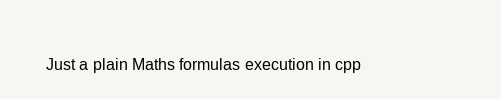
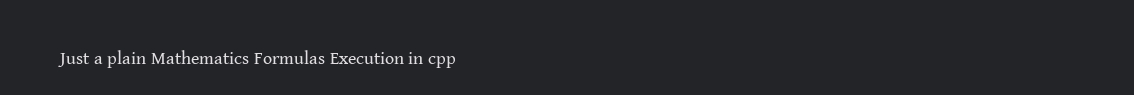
[131,58,314,70] Maths formulas execution -> [151,50,404,64] Mathematics Formulas Execution

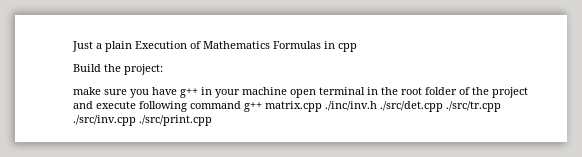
(147, 59) none -> [135,41,201,49] Execution of
[329,52,404,64] Execution -> (321, 45) none
(457, 62) none -> [73,64,163,75] [73,87,528,98] [73,101,501,112] [73,115,212,126] // Build the project: // make sure you have g++ in your machine open terminal in the root folder of the project and execute following command g++ matrix.cpp ./inc/inv.h ./src/det.cpp ./src/tr.cpp ./src/inv.cpp ./src/print.cpp

